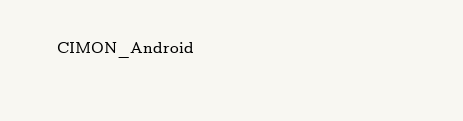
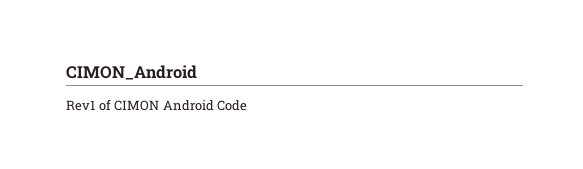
(194, 50) none -> [66,99,248,111] // Rev1 of CIMON Android Code

